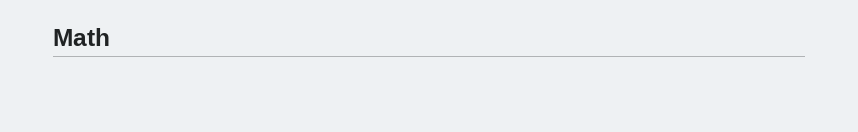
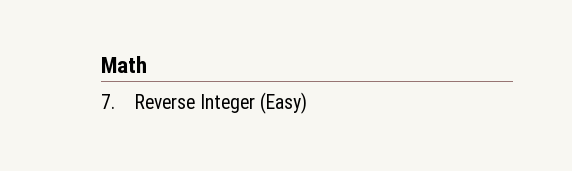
(110, 37) none -> [101,92,308,114] // 7. Reverse Integer (Easy)

